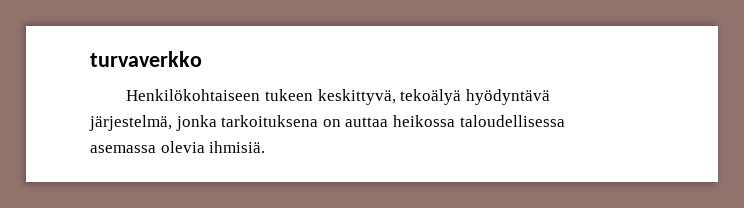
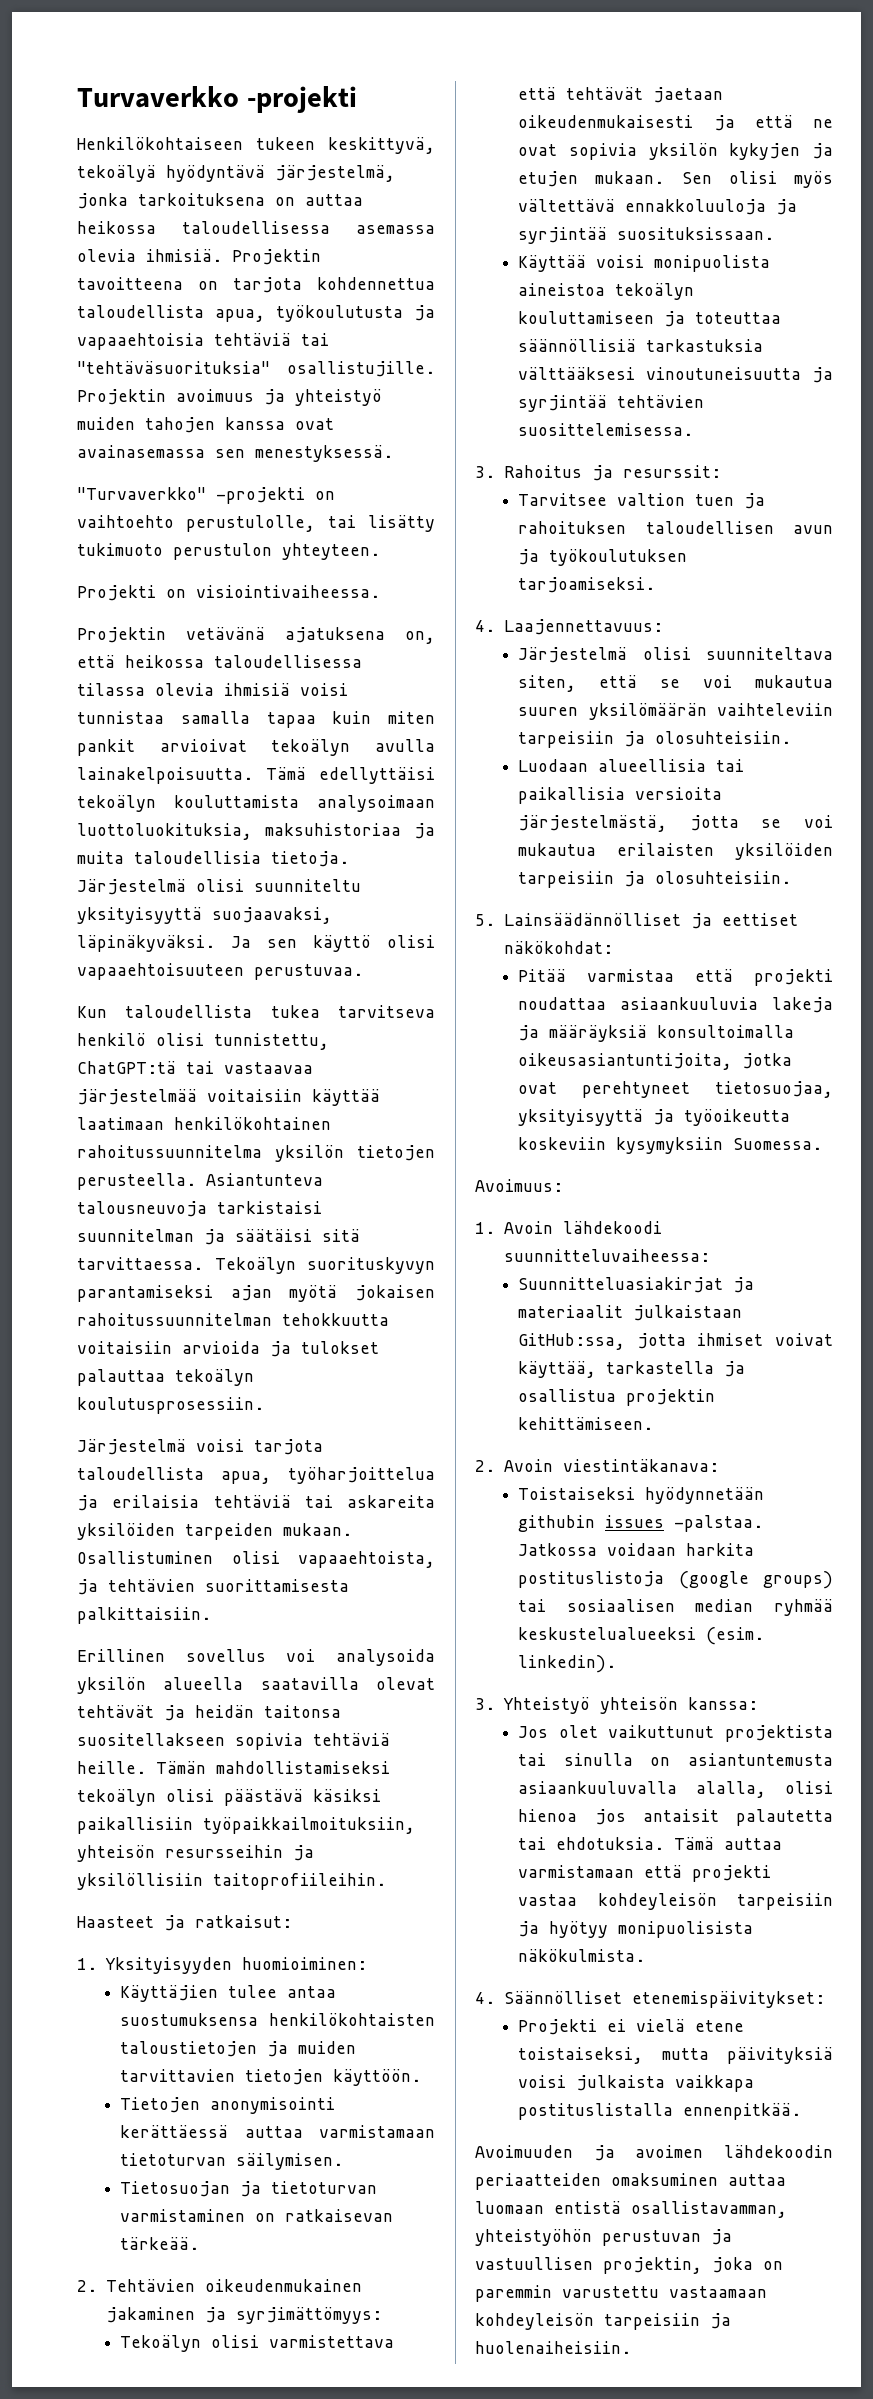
[90,51,202,67] turvaverkko -> [77,86,357,113] Turvaverkko -projekti
(266, 147) none -> [232,249,321,265] [77,277,435,293] [77,305,435,322] [77,333,329,350] [77,361,435,377] [77,389,382,406] [77,417,334,433] [77,445,393,462] [77,487,335,504] [77,515,435,532] [77,543,380,560] [77,585,380,601] [77,627,435,644] [77,655,362,668] [77,683,348,696] [77,711,435,728] [77,739,435,756] [77,767,435,784] [77,795,435,812] [77,823,435,840] [77,851,349,867] [77,879,361,895] [77,907,332,924] [77,935,435,952] [77,963,363,980] [77,1005,435,1018] [77,1033,329,1050] [77,1061,313,1074] [77,1089,380,1106] [77,1117,331,1130] [77,1145,435,1162] [77,1173,323,1190] [77,1201,322,1217] [77,1229,360,1245] [77,1257,435,1274] [77,1285,435,1302] [77,1313,389,1326] [77,1341,379,1357] [77,1369,254,1386] [77,1397,264,1414] [77,1439,323,1455] [77,1467,435,1484] [77,1495,435,1511] [77,1523,352,1540] [77,1551,435,1568] [77,1579,349,1595] [77,1607,211,1624] [77,1649,435,1666] [77,1677,435,1694] [77,1705,341,1721] [77,1733,390,1750] [77,1761,390,1774] [77,1789,381,1806] [77,1817,415,1834] [77,1845,314,1862] [77,1873,386,1890] [77,1915,292,1931] [77,1957,367,1974] [120,1985,337,2002] [120,2013,435,2026] [120,2041,357,2057] [120,2069,422,2086] [120,2097,336,2114] [120,2125,435,2138] [120,2153,344,2170] [120,2181,378,2197] [120,2209,394,2222] [120,2237,200,2250] [77,2279,362,2292] [105,2307,382,2324] [120,2335,395,2352] [518,87,724,103] [518,115,833,131] [518,143,833,160] [518,171,833,188] [518,199,798,215] [518,227,775,244] [518,255,771,272] [518,283,695,300] [518,311,782,327] [518,339,764,352] [518,367,833,383] [518,395,705,412] [518,423,694,436] [475,465,721,481] [518,493,766,509] [518,521,833,534] [518,549,688,566] [518,577,656,593] [475,619,663,635] [518,647,833,663] [518,675,833,692] [518,703,833,720] [518,731,792,748] [518,759,745,772] [518,787,723,804] [518,815,833,832] [518,843,833,860] [518,871,792,888] [475,913,798,929] [503,941,613,954] [518,969,833,986] [518,997,833,1013] [518,1025,795,1042] [518,1053,793,1070] [518,1081,833,1098] [518,1109,791,1126] [518,1137,823,1154] [475,1179,563,1192] [475,1221,662,1234] [503,1249,710,1262] [518,1277,755,1293] [518,1305,743,1321] [518,1333,833,1350] [518,1361,746,1378] [518,1389,716,1406] [518,1417,654,1430] [475,1459,719,1472] [518,1487,765,1504] [518,1515,764,1532] [518,1543,755,1556] [518,1571,833,1589] [518,1599,833,1616] [518,1627,765,1645] [518,1655,617,1673] [475,1697,758,1714] [518,1725,833,1742] [518,1753,833,1766] [518,1781,833,1798] [518,1809,833,1826] [518,1837,783,1850] [518,1865,772,1882] [518,1893,833,1910] [518,1921,754,1938] [518,1949,646,1962] [475,1991,825,2008] [518,2019,745,2035] [518,2047,833,2064] [518,2075,755,2092] [518,2103,802,2120] [475,2145,833,2161] [475,2173,786,2190] [475,2201,787,2218] [475,2229,732,2246] [475,2257,783,2274] [475,2285,767,2302] [475,2313,731,2330] [475,2341,631,2354] Projektin tavoitteena on tarjota kohdennettua taloudellista apua, työkoulutusta ja vapaaehtoisia tehtäviä tai "tehtäväsuorituksia" osallistujille. Projektin avoimuus ja yhteistyö muiden tahojen kanssa ovat avainasemassa sen menestyksessä. // "Turvaverkko" -projekti on vaihtoehto perustulolle, tai lisätty tukimuoto perustulon yhteyteen. // Projekti on visiointivaiheessa. // Projektin vetävänä ajatuksena on, että heikossa taloudellisessa tilassa olevia ihmisiä voisi tunnistaa samalla tapaa kuin miten pankit arvioivat tekoälyn avulla lainakelpoisuutta. Tämä edellyttäisi tekoälyn kouluttamista analysoimaan luottoluokituksia, maksuhistoriaa ja muita taloudellisia tietoja. Järjestelmä olisi suunniteltu yksityisyyttä suojaavaksi, läpinäkyväksi. Ja sen käyttö olisi vapaaehtoisuuteen perustuvaa. // Kun taloudellista tukea tarvitseva henkilö olisi tunnistettu, ChatGPT:tä tai vastaavaa järjestelmää voitaisiin käyttää laatimaan henkilökohtainen rahoitussuunnitelma yksilön tietojen perusteella. Asiantunteva talousneuvoja tarkistaisi suunnitelman ja säätäisi sitä tarvittaessa. Tekoälyn suorituskyvyn parantamiseksi ajan myötä jokaisen rahoitussuunnitelman tehokkuutta voitaisiin arvioida ja tulokset palauttaa tekoälyn koulutusprosessiin. // Järjestelmä voisi tarjota taloudellista apua, työharjoittelua ja erilaisia tehtäviä tai askareita yksilöiden tarpeiden mukaan. Osallistuminen olisi vapaaehtoista, ja tehtävien suorittamisesta palkittaisiin. // Erillinen sovellus voi analysoida yksilön alueella saatavilla olevat tehtävät ja heidän taitonsa suositellakseen sopivia tehtäviä heille. Tämän mahdollistamiseksi tekoälyn olisi päästävä käsiksi paikallisiin työpaikkailmoituksiin, yhteisön resursseihin ja yksilöllisiin taitoprofiileihin. // Haasteet ja ratkaisut: // 1. Yksityisyyden huomioiminen: // Käyttäjien tulee antaa suostumuksensa henkilökohtaisten taloustietojen ja muiden tarvittavien tietojen käyttöön. // Tietojen anonymisointi kerättäessä auttaa varmistamaan tietoturvan säilymisen. // Tietosuojan ja tietoturvan varmistaminen on ratkaisevan tärkeää. // 2. Tehtävien oikeudenmukainen jakaminen ja syrjimättömyys: // Tekoälyn olisi varmistettava että tehtävät jaetaan oikeudenmukaisesti ja että ne ovat sopivia yksilön kykyjen ja etujen mukaan. Sen olisi myös vältettävä ennakkoluuloja ja syrjintää suosituksissaan. // Käyttää voisi monipuolista aineistoa tekoälyn kouluttamiseen ja toteuttaa säännöllisiä tarkastuksia välttääksesi vinoutuneisuutta ja syrjintää tehtävien suosittelemisessa. // 3. Rahoitus ja resurssit: // Tarvitsee valtion tuen ja rahoituksen taloudellisen avun ja työkoulutuksen tarjoamiseksi. // 4. Laajennettavuus: // Järjestelmä olisi suunniteltava siten, että se voi mukautua suuren yksilömäärän vaihteleviin tarpeisiin ja olosuhteisiin. // Luodaan alueellisia tai paikallisia versioita järjestelmästä, jotta se voi mukautua erilaisten yksilöiden tarpeisiin ja olosuhteisiin. // 5. Lainsäädännölliset ja eettiset näkökohdat: // Pitää varmistaa että projekti noudattaa asiaankuuluvia lakeja ja määräyksiä konsultoimalla oikeusasiantuntijoita, jotka ovat perehtyneet tietosuojaa, yksityisyyttä ja työoikeutta koskeviin kysymyksiin Suomessa. // Avoimuus: // 1. Avoin lähdekoodi suunnitteluvaiheessa: // Suunnitteluasiakirjat ja materiaalit julkaistaan GitHub:ssa, jotta ihmiset voivat käyttää, tarkastella ja osallistua projektin kehittämiseen. // 2. Avoin viestintäkanava: // Toistaiseksi hyödynnetään githubin issues -palstaa. Jatkossa voidaan harkita postituslistoja (google groups) tai sosiaalisen median ryhmää keskustelualueeksi (esim. linkedin). // 3. Yhteistyö yhteisön kanssa: // Jos olet vaikuttunut projektista tai sinulla on asiantuntemusta asiaankuuluvalla alalla, olisi hienoa jos antaisit palautetta tai ehdotuksia. Tämä auttaa varmistamaan että projekti vastaa kohdeyleisön tarpeisiin ja hyötyy monipuolisista näkökulmista. // 4. Säännölliset etenemispäivitykset: // Projekti ei vielä etene toistaiseksi, mutta päivityksiä voisi julkaista vaikkapa postituslistalla ennenpitkää. // Avoimuuden ja avoimen lähdekoodin periaatteiden omaksuminen auttaa luomaan entistä osallistavamman, yhteistyöhön perustuvan ja vastuullisen projektin, joka on paremmin varustettu vastaamaan kohdeyleisön tarpeisiin ja huolenaiheisiin.

